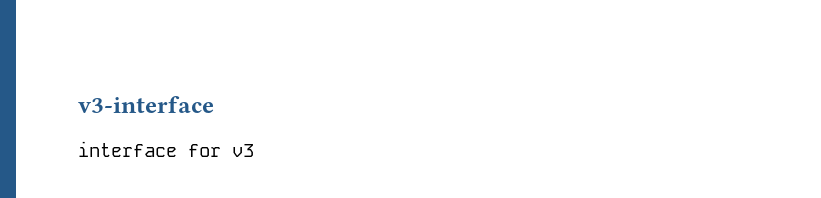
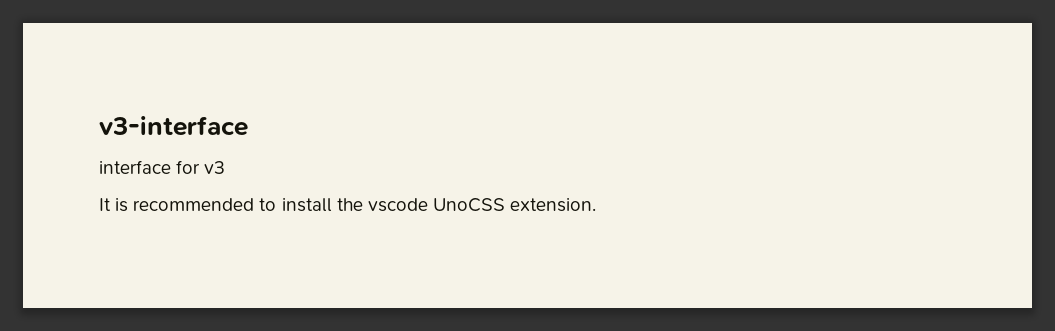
(254, 150) none -> [99,198,597,212] // It is recommended to install the vscode UnoCSS extension.

